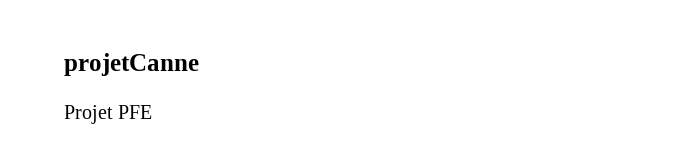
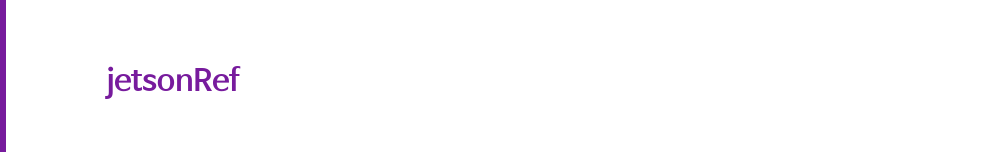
[64,53,199,76] [64,105,153,124] projetCanne // Projet PFE -> [105,66,241,100] jetsonRef

